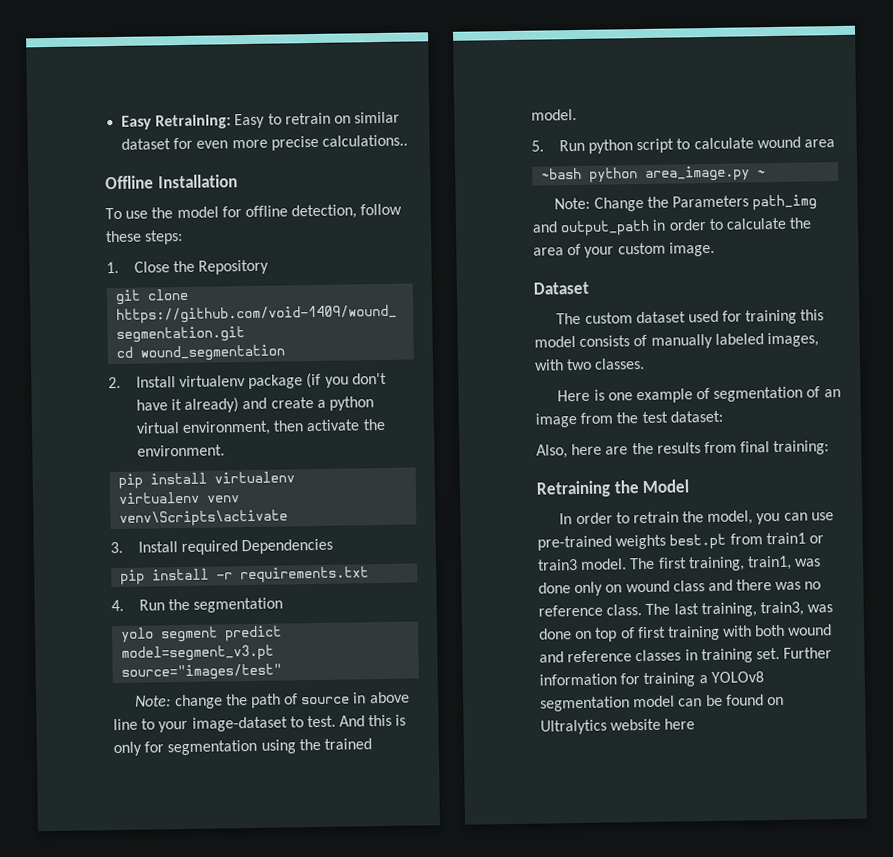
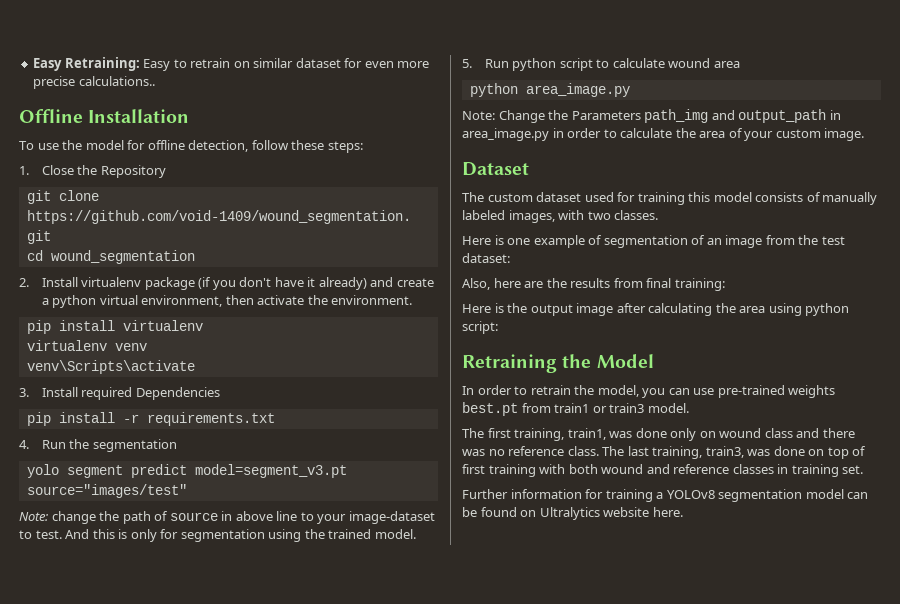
[541,167,583,180] ~bash -> (740, 64) none
[757,170,767,177] ~ -> (630, 90) none
(667, 225) none -> [462,128,564,141] area_image.py in
(830, 448) none -> [462,303,850,316] [462,321,498,334] // Here is the output image after calculating the area using python script:
(628, 564) none -> (689, 408) //
(780, 653) none -> (864, 469) //
[664,718,696,730] here -> [652,507,683,517] here.

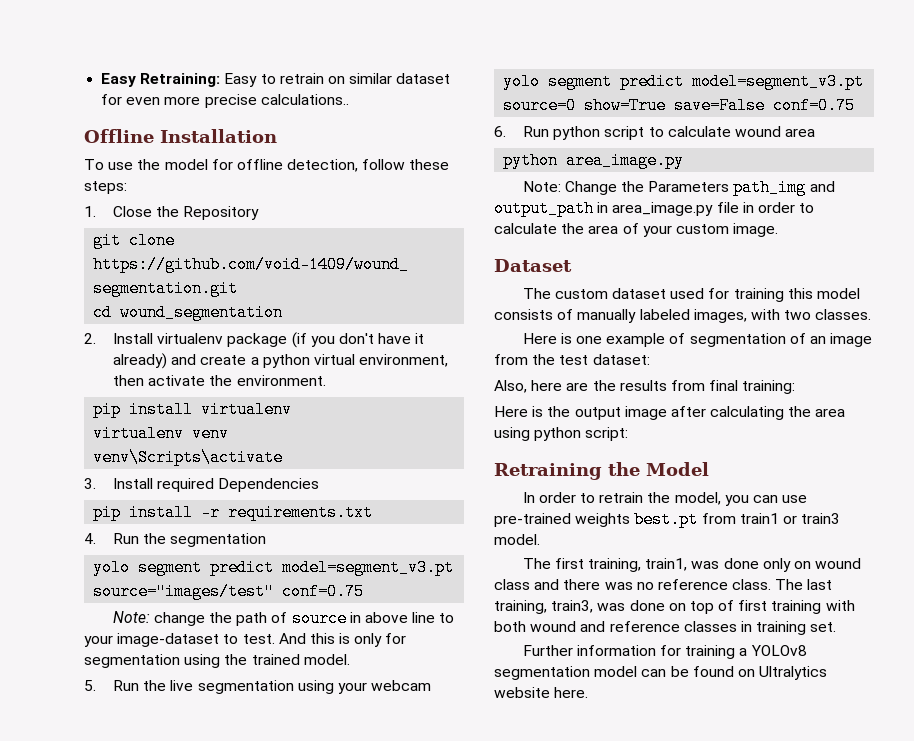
(187, 491) none -> [282,583,365,600] conf=0.75
(509, 63) none -> [143,680,432,694] [503,73,865,90] [503,97,856,114] [494,126,550,137] the live segmentation using your webcam // yolo segment predict model=segment_v3.pt source=0 show=True save=False conf=0.75 // 6. Run
(549, 134) none -> [716,202,739,213] file

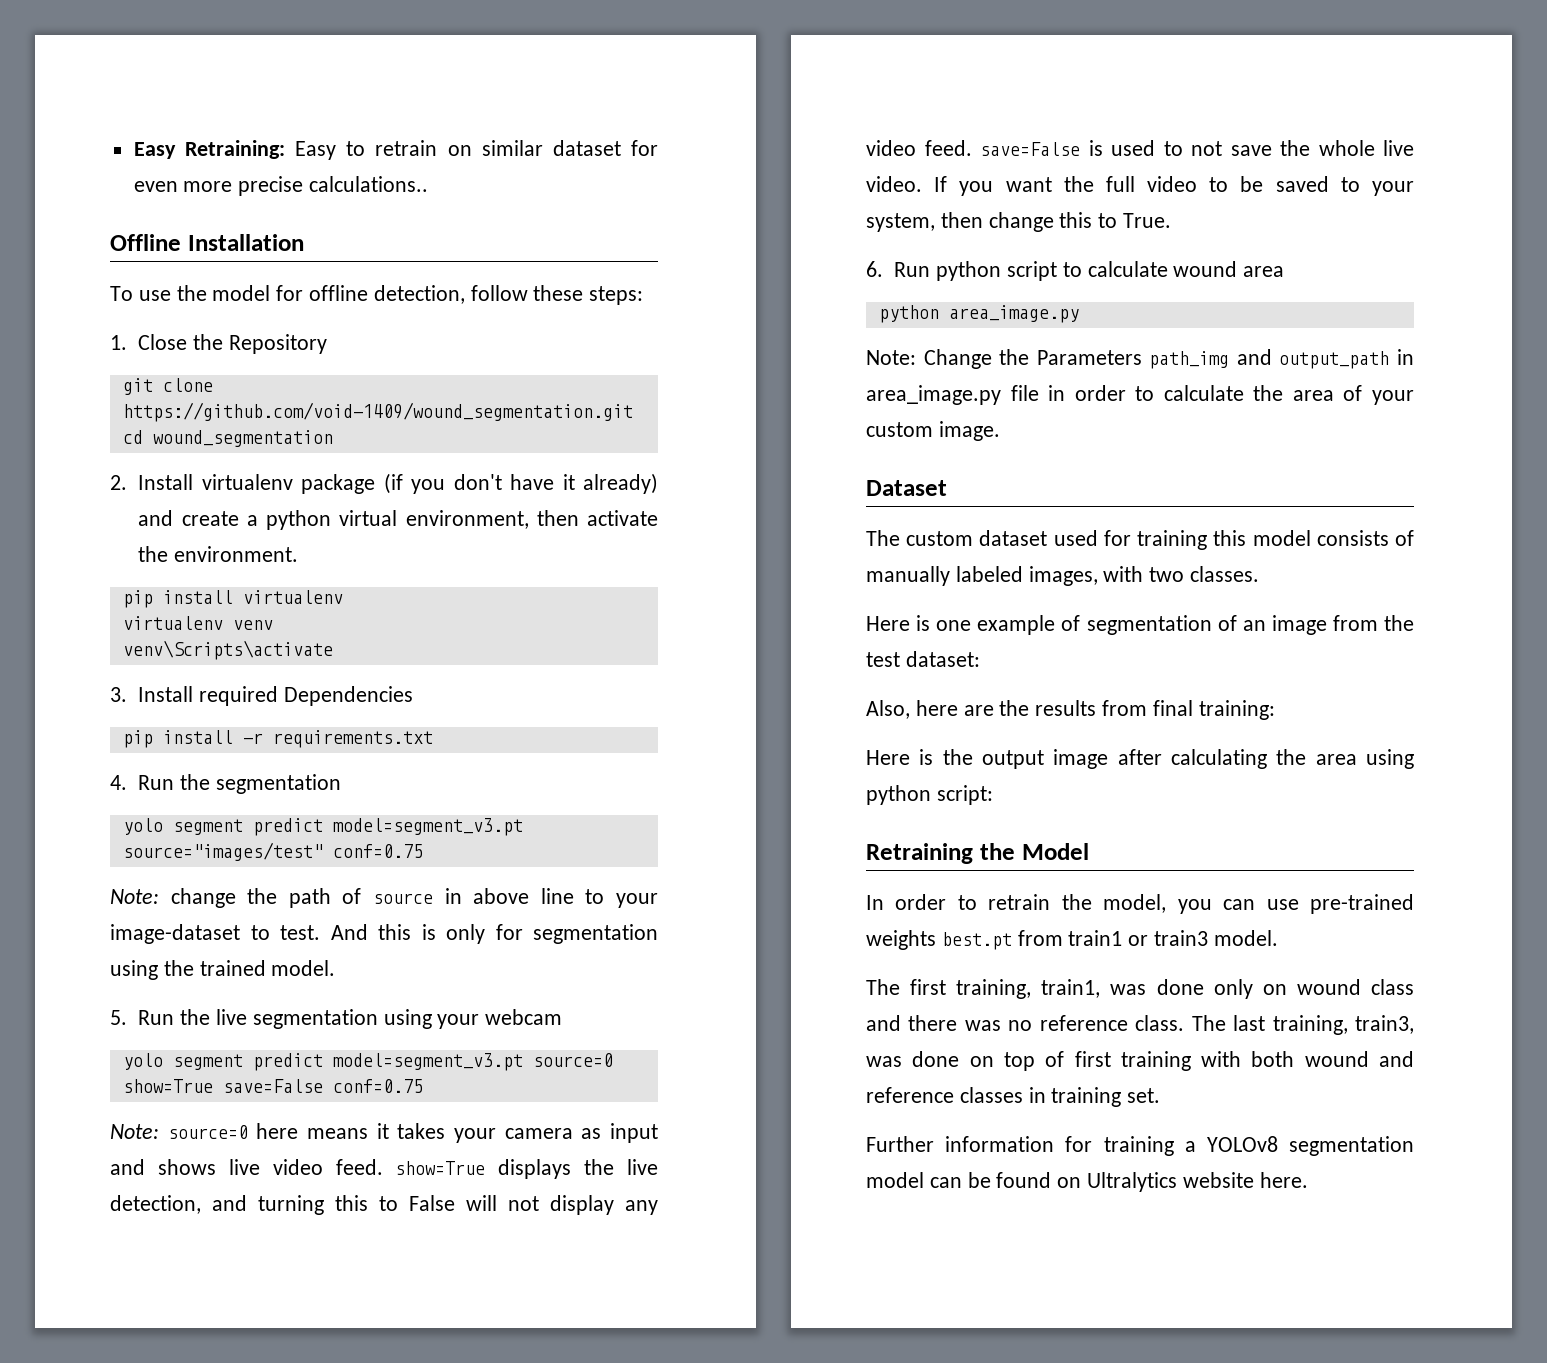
(856, 105) none -> [110,1123,659,1143] [110,1159,658,1179] [110,1195,658,1215] [866,140,1414,156] [866,176,1414,196] [866,212,1172,232] // Note: source=0 here means it takes your camera as input and shows live video feed. show=True displays the live detection, and turning this to False will not display any video feed. save=False is used to not save the whole live video. If you want the full video to be saved to your system, then change this to True.

